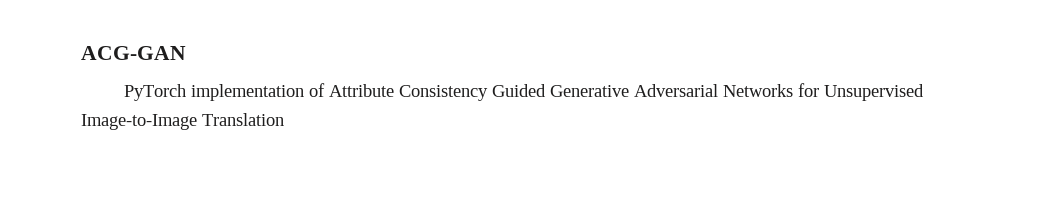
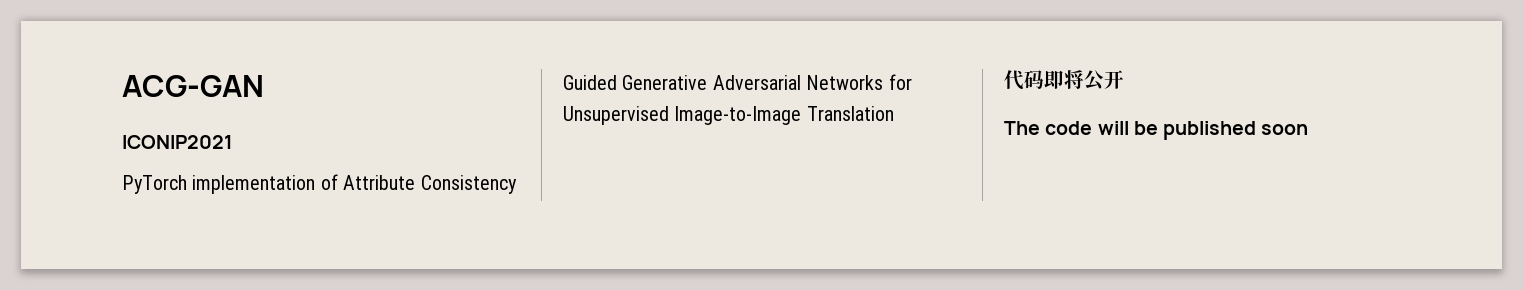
(186, 53) none -> [122,135,233,149] // ICONIP2021
(284, 119) none -> [1004,70,1124,91] [1004,121,1309,140] // 代码即将公开 // The code will be published soon

